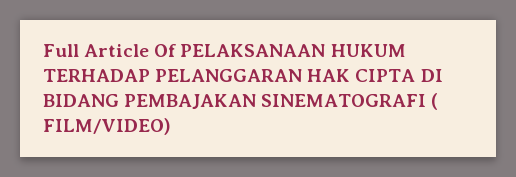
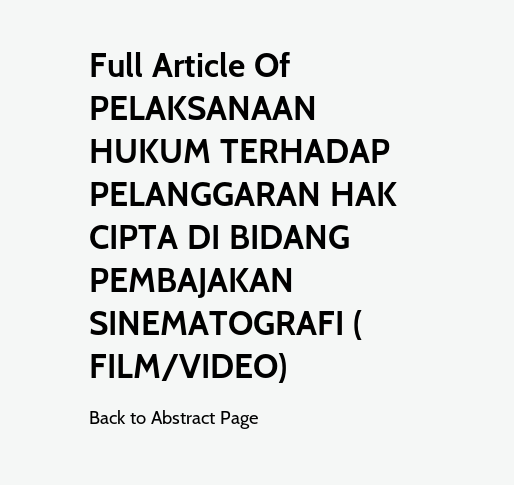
(171, 126) none -> [89,410,258,429] // Back to Abstract Page

